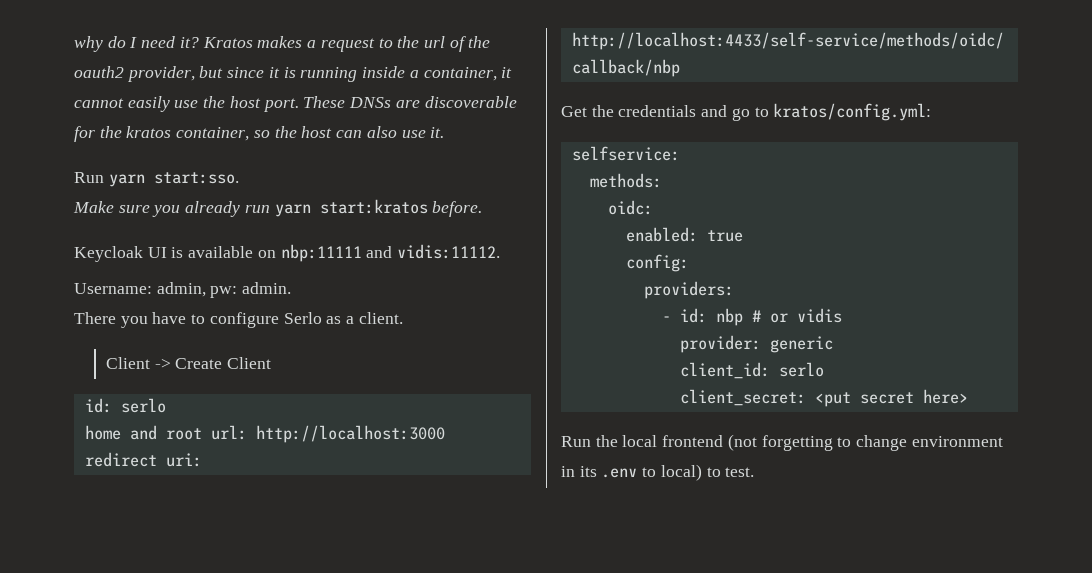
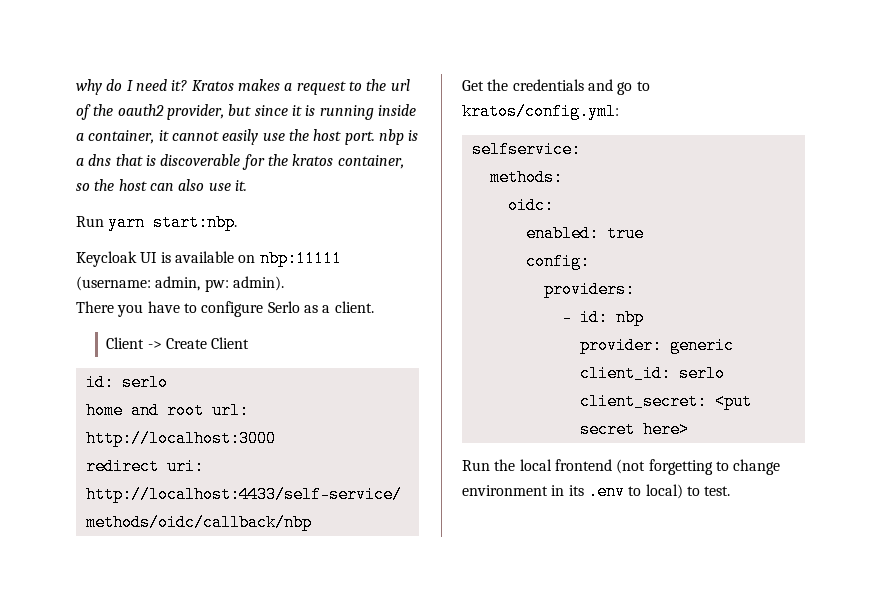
[303,96,420,108] These DNSs are -> [378,129,419,145] [76,154,156,166] nbp is a dns that is
[153,172,239,184] [73,199,483,217] start:sso. // Make sure you already run yarn start:kratos before. -> [153,214,238,231] start:nbp.
[366,244,501,259] [74,283,152,294] and vidis:11112. // Username: -> [76,276,151,291] (username:
[242,282,292,294] admin. -> [232,276,284,291] admin).
[751,308,842,323] # or vidis -> (644, 317) none

